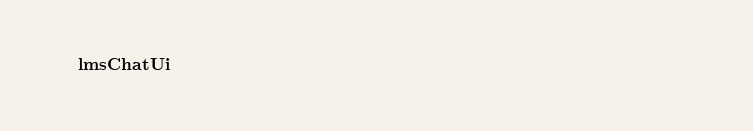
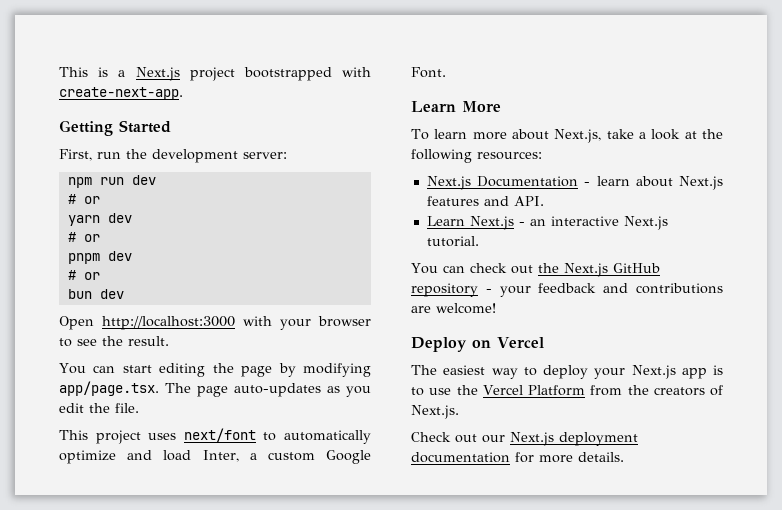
[78,58,170,70] lmsChatUi -> [59,67,372,81] [59,87,183,100] [59,120,171,136] [59,149,287,163] [67,175,156,188] [67,194,100,204] [67,213,132,226] [67,232,100,242] [67,251,132,264] [67,270,100,280] [67,289,124,299] [59,316,371,330] [59,336,169,347] [59,363,372,377] [59,381,371,397] [59,403,139,413] [59,428,371,444] [59,450,371,464] [411,67,446,78] [411,101,501,112] [411,129,723,143] [411,149,542,163] [426,176,723,190] [426,196,544,206] [426,216,668,230] [426,236,479,247] [411,263,660,277] [411,283,723,297] [411,303,496,314] [411,337,544,352] [411,365,723,379] [411,385,723,396] [411,405,459,419] [411,432,638,446] [411,452,624,463] This is a Next.js project bootstrapped with create-next-app. // Getting Started // First, run the development server: // npm run dev // # or // yarn dev // # or // pnpm dev // # or // bun dev // Open http://localhost:3000 with your browser to see the result. // You can start editing the page by modifying app/page.tsx. The page auto-updates as you edit the file. // This project uses next/font to automatically optimize and load Inter, a custom Google Font. // Learn More // To learn more about Next.js, take a look at the following resources: // Next.js Documentation - learn about Next.js features and API. // Learn Next.js - an interactive Next.js tutorial. // You can check out the Next.js GitHub repository - your feedback and contributions are welcome! // Deploy on Vercel // The easiest way to deploy your Next.js app is to use the Vercel Platform from the creators of Next.js. // Check out our Next.js deployment documentation for more details.

